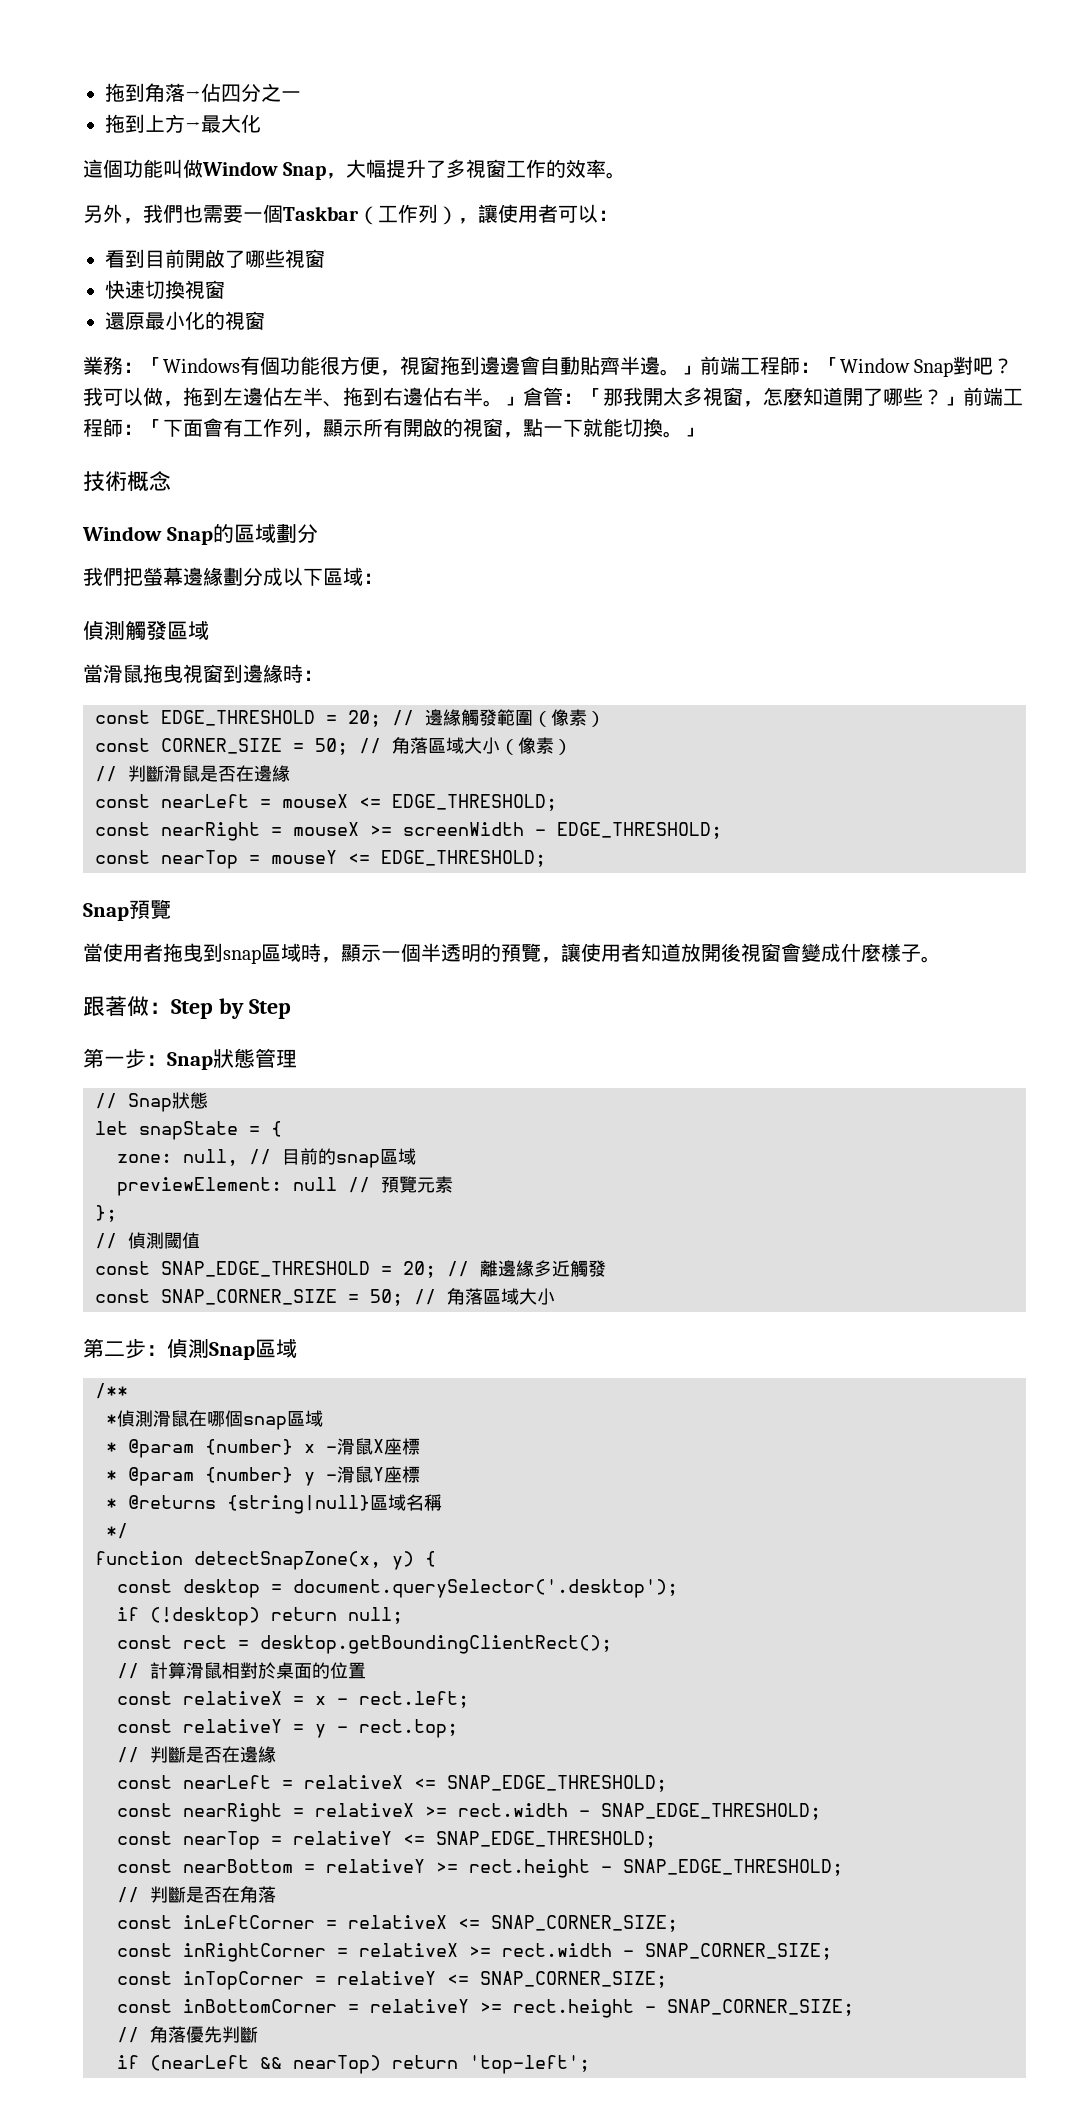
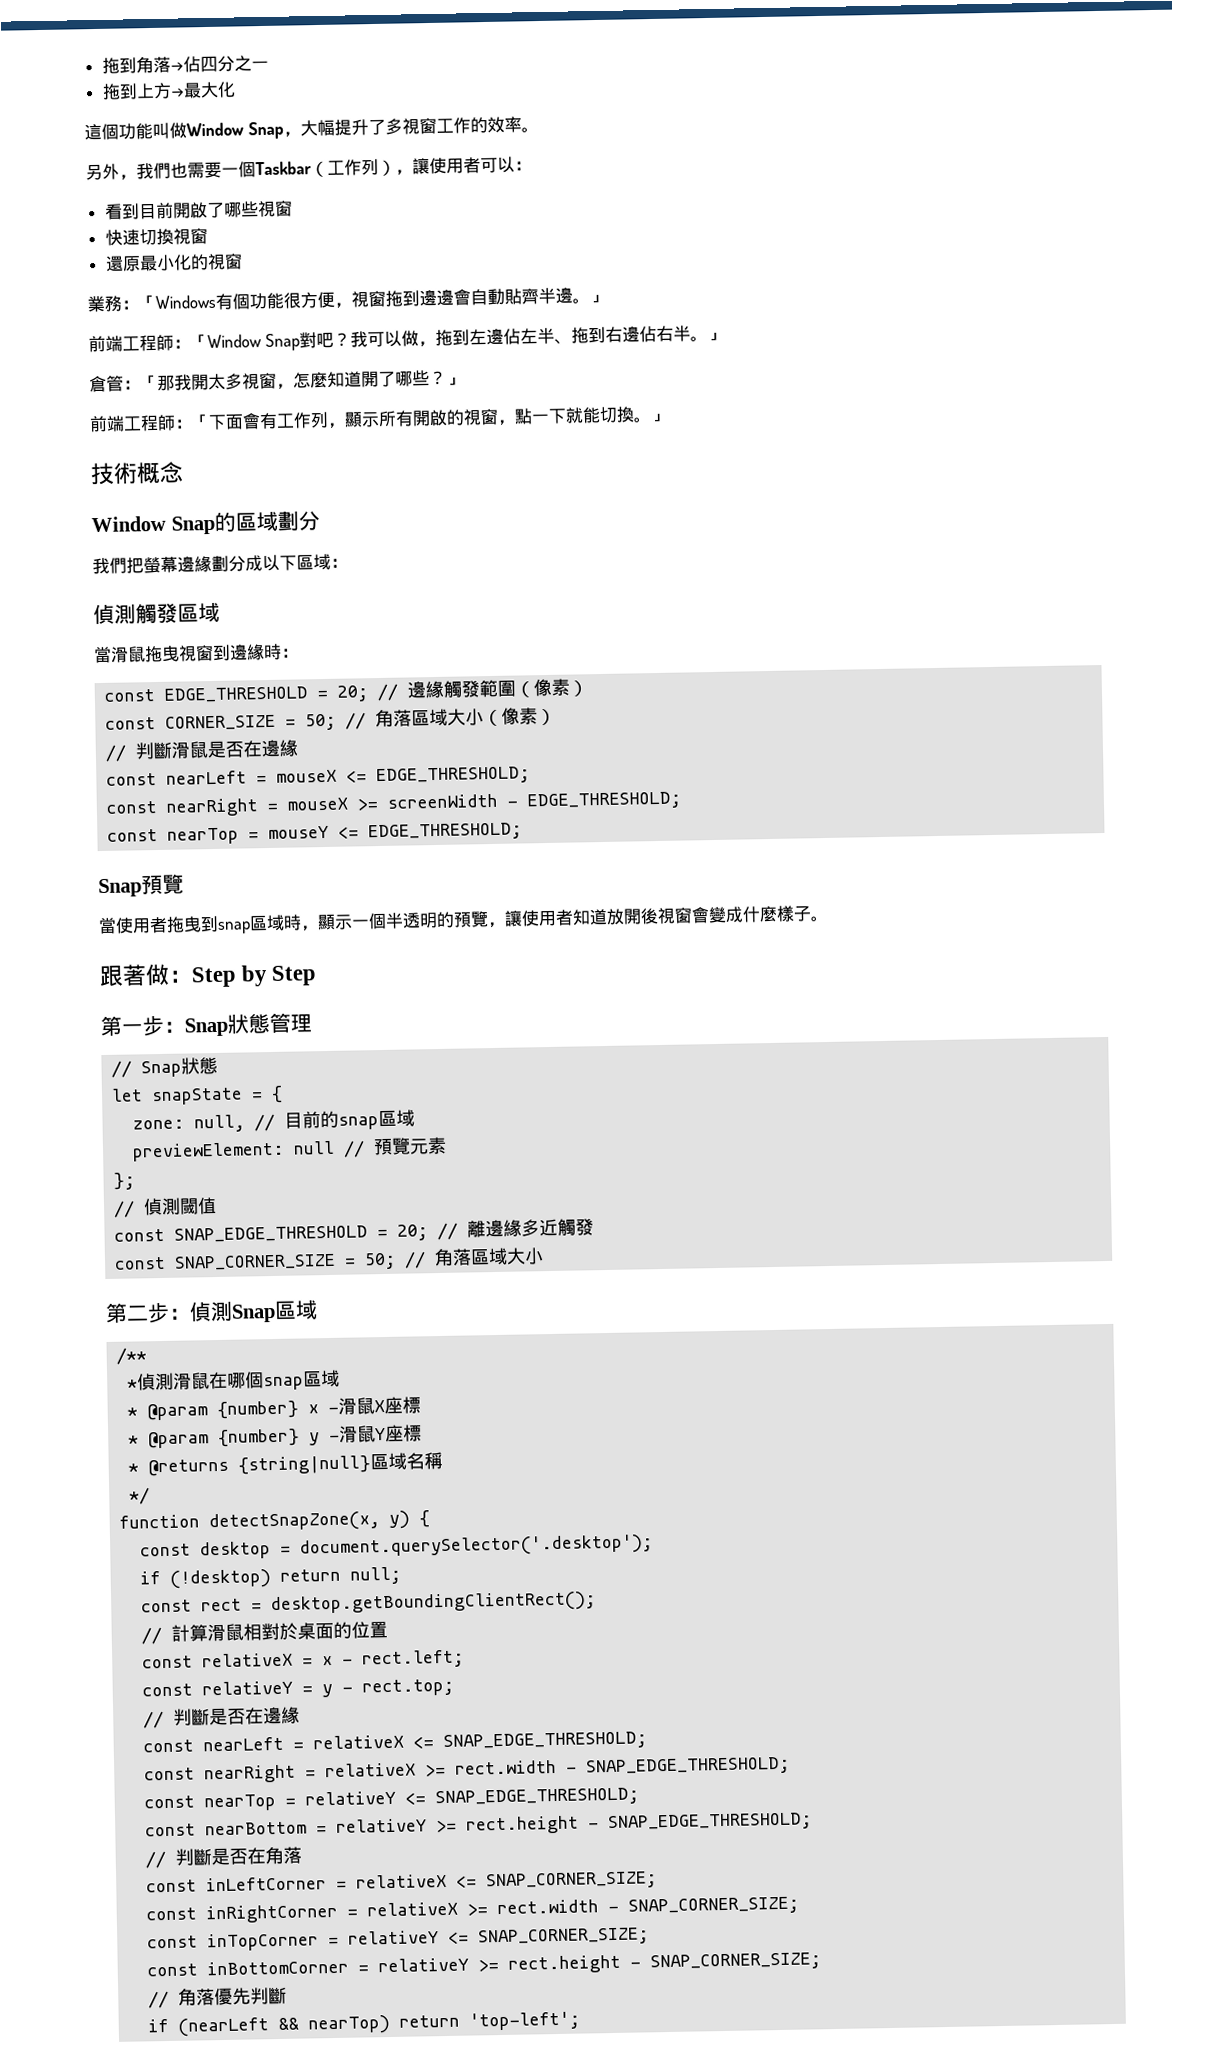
(700, 370) none -> (607, 298) //
(523, 401) none -> (725, 336) //
(963, 401) none -> (464, 381) //

